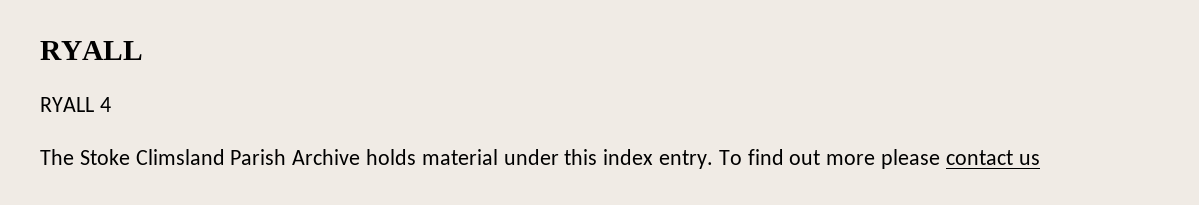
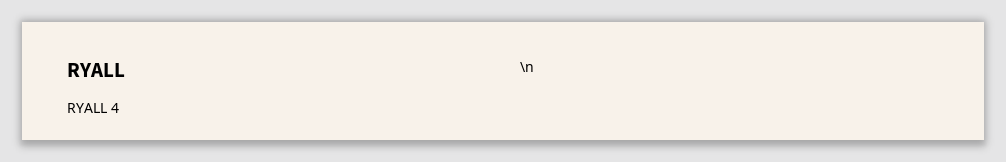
[40,149,1040,169] The Stoke Climsland Parish Archive holds material under this index entry. To find out more please contact us -> [520,62,534,72] \n

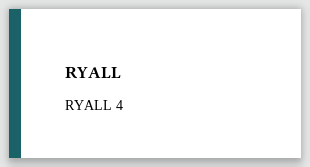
[520,62,534,72] // \n -> (123, 105) none

